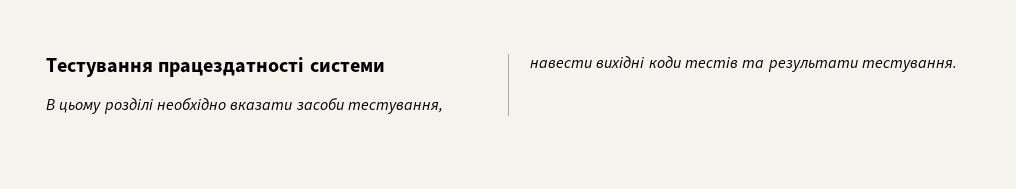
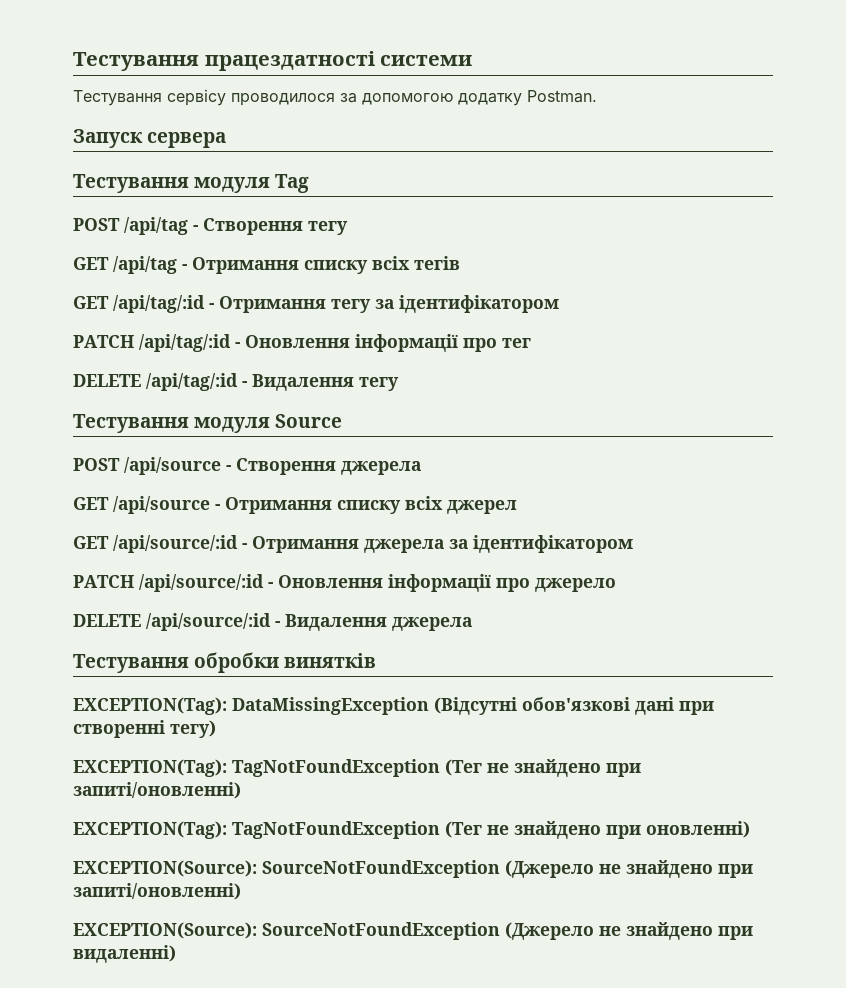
[46,98,443,114] [530,56,957,72] В цьому розділі необхідно вказати засоби тестування, навести вихідні коди тестів та результати тестування. -> [73,89,597,106] [73,129,227,148] [73,174,310,193] [73,217,348,235] [73,256,460,274] [73,295,559,313] [73,334,531,352] [73,373,399,391] [73,414,343,433] [73,457,421,475] [73,496,517,514] [73,535,633,553] [73,574,616,592] [73,613,472,631] [73,652,377,673] [73,697,714,715] [73,720,216,738] [73,759,641,777] [73,782,241,799] [73,821,750,839] [73,860,753,878] [73,883,241,900] [73,922,753,940] [73,945,176,963] Тестування сервісу проводилося за допомогою додатку Postman. // Запуск сервера // Тестування модуля Tag // POST /api/tag - Створення тегу // GET /api/tag - Отримання списку всіх тегів // GET /api/tag/:id - Отримання тегу за ідентифікатором // PATCH /api/tag/:id - Оновлення інформації про тег // DELETE /api/tag/:id - Видалення тегу // Тестування модуля Source // POST /api/source - Створення джерела // GET /api/source - Отримання списку всіх джерел // GET /api/source/:id - Отримання джерела за ідентифікатором // PATCH /api/source/:id - Оновлення інформації про джерело // DELETE /api/source/:id - Видалення джерела // Тестування обробки винятків // EXCEPTION(Tag): DataMissingException (Відсутні обов'язкові дані при створенні тегу) // EXCEPTION(Tag): TagNotFoundException (Тег не знайдено при запиті/оновленні) // EXCEPTION(Tag): TagNotFoundException (Тег не знайдено при оновленні) // EXCEPTION(Source): SourceNotFoundException (Джерело не знайдено при запиті/оновленні) // EXCEPTION(Source): SourceNotFoundException (Джерело не знайдено при видаленні)

